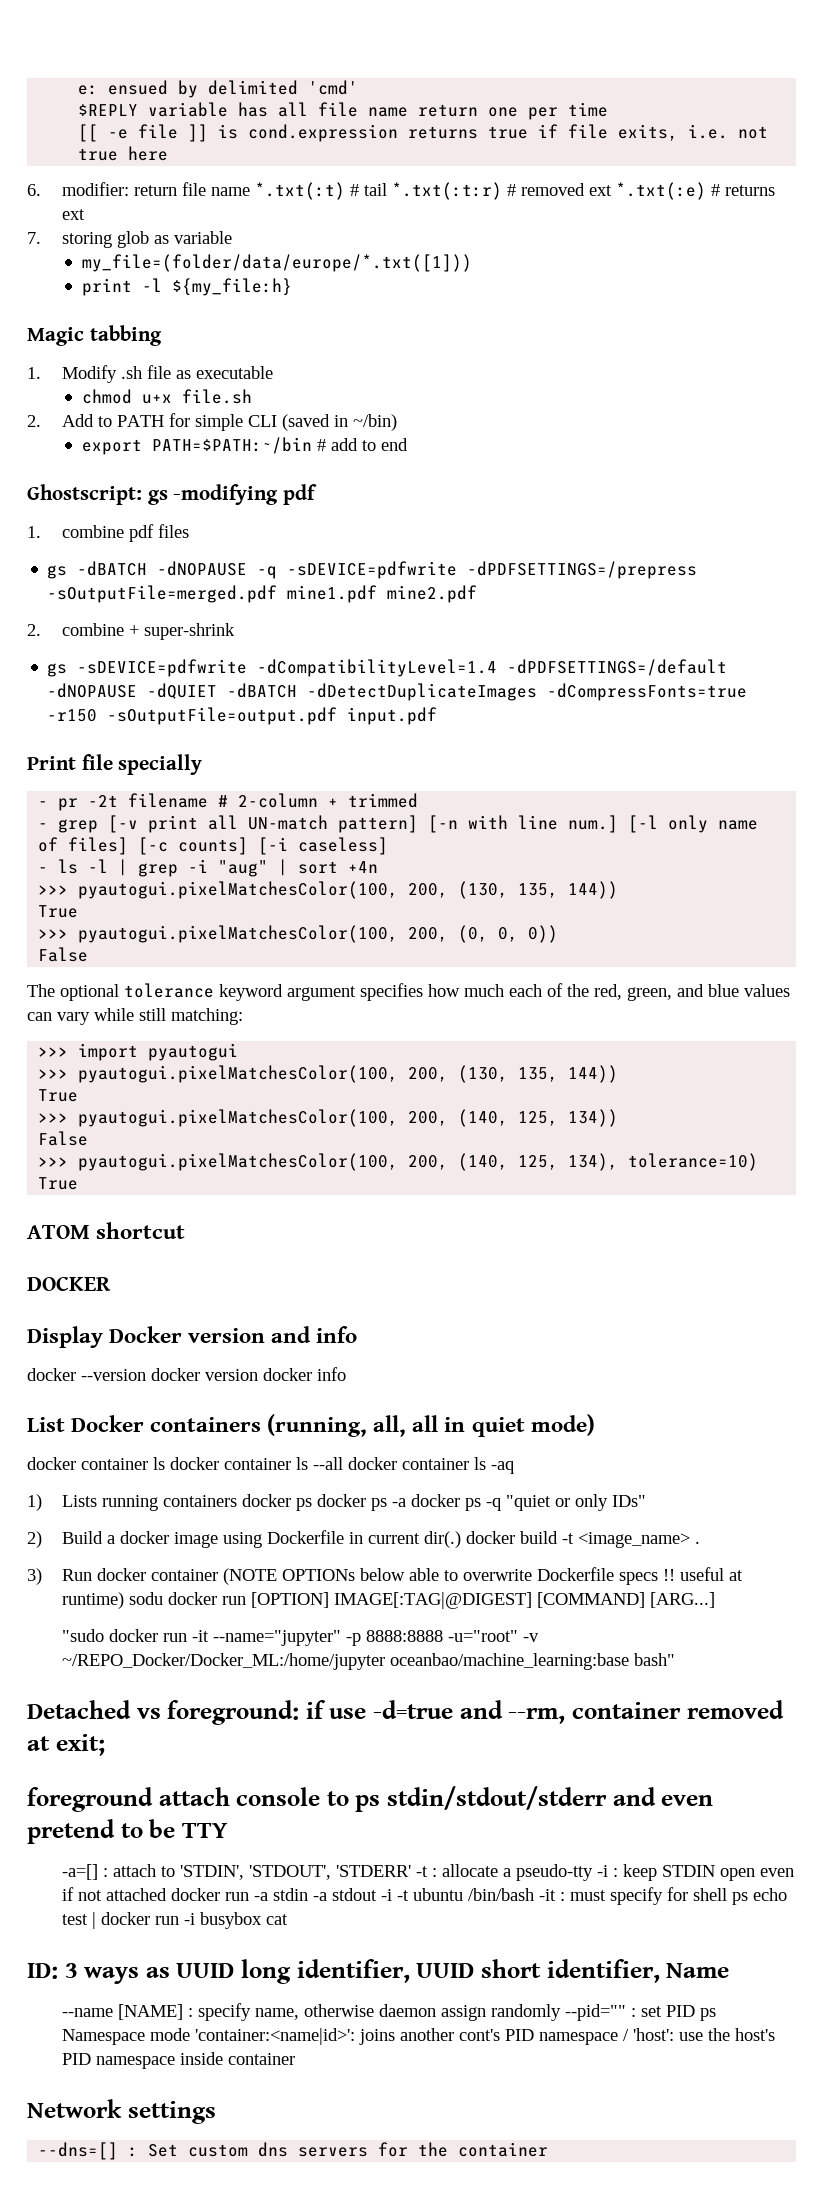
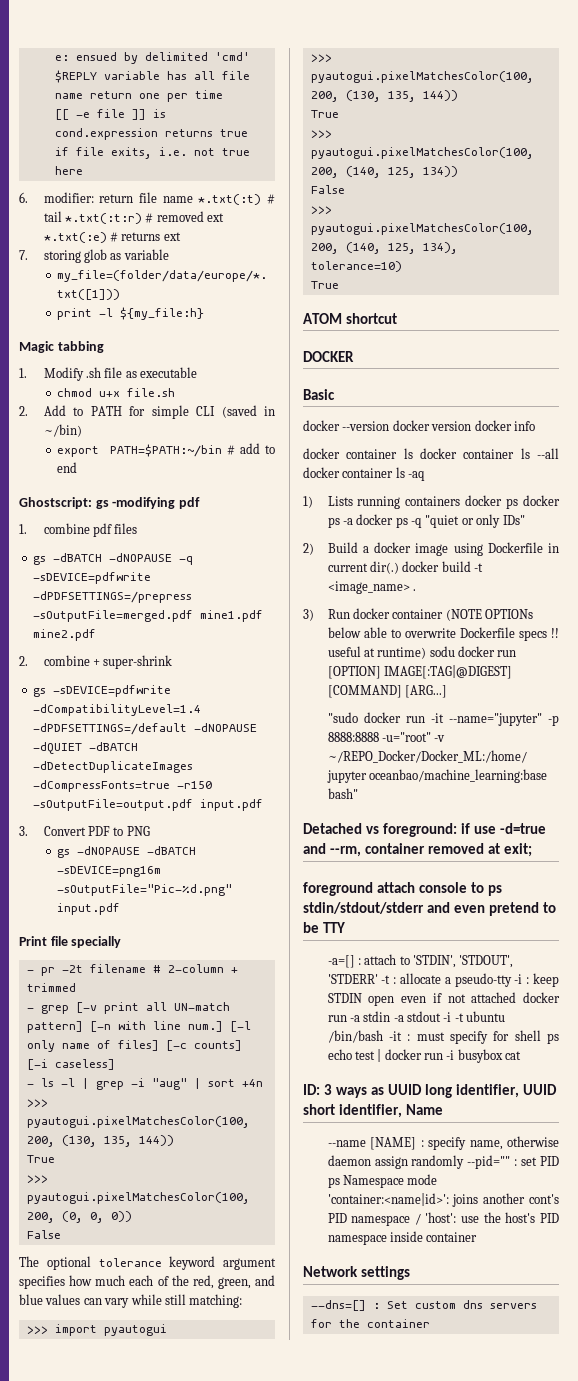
(438, 716) none -> [19,826,150,836] [57,846,197,858] [57,866,162,877] [57,884,233,896] [57,903,121,915] // 3. Convert PDF to PNG // gs -dNOPAUSE -dBATCH -sDEVICE=png16m -sOutputFile="Pic-%d.png" input.pdf
[27,1326,358,1348] Display Docker version and info -> [303,389,335,400] Basic
[27,1414,595,1437] // List Docker containers (running, all, all in quiet mode) -> (535, 426) none

